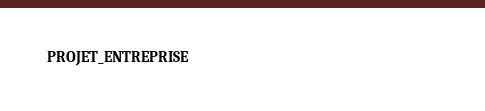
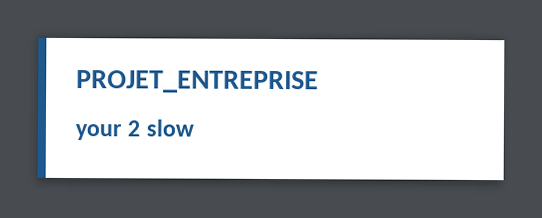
(189, 58) none -> [75,119,194,141] // your 2 slow

